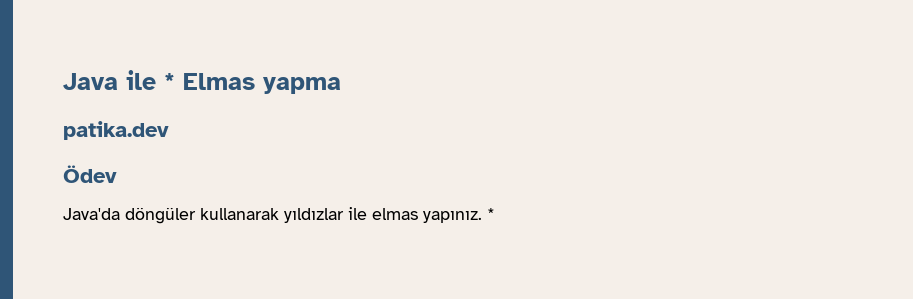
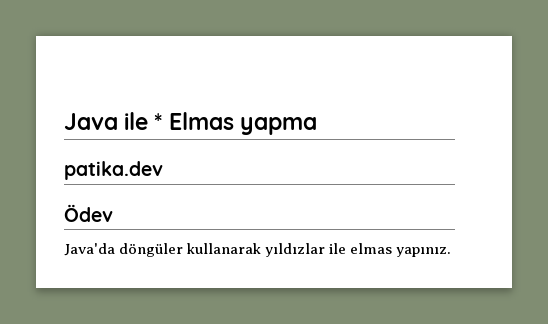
[487,208,495,220] * -> (452, 252) none

